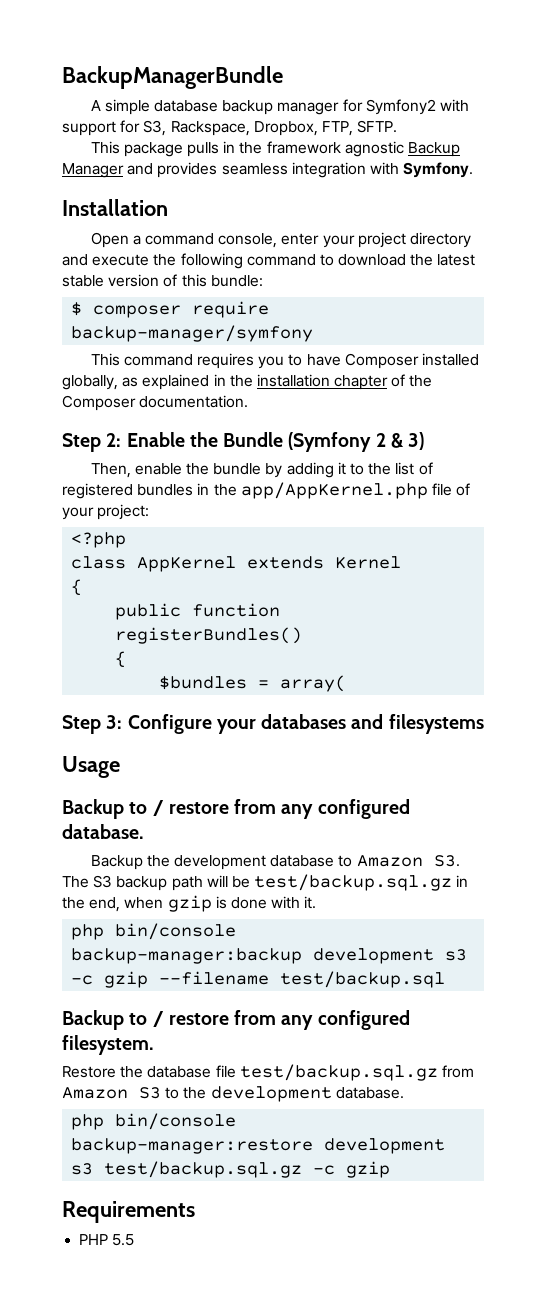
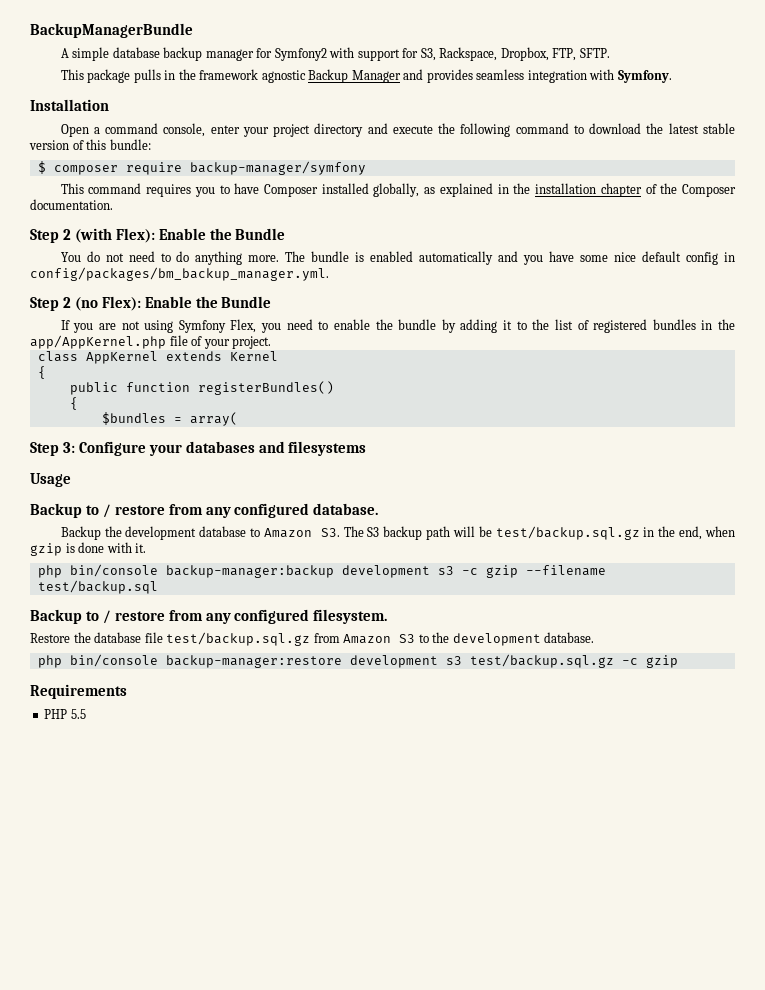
[106,432,425,452] [90,463,131,478] 2: Enable the Bundle (Symfony 2 & 3) // Then, -> [62,228,286,243] [60,251,736,265] [30,267,329,281] [30,296,272,311] [60,319,329,333] 2 (with Flex): Enable the Bundle // You do not need to do anything more. The bundle is enabled automatically and you have some nice default config in config/packages/bm_backup_manager.yml. // Step 2 (no Flex): Enable the Bundle // If you are not using Symfony Flex, you need to
[97,504,150,520] [71,532,127,548] project: // <?php -> [232,336,272,349] project.

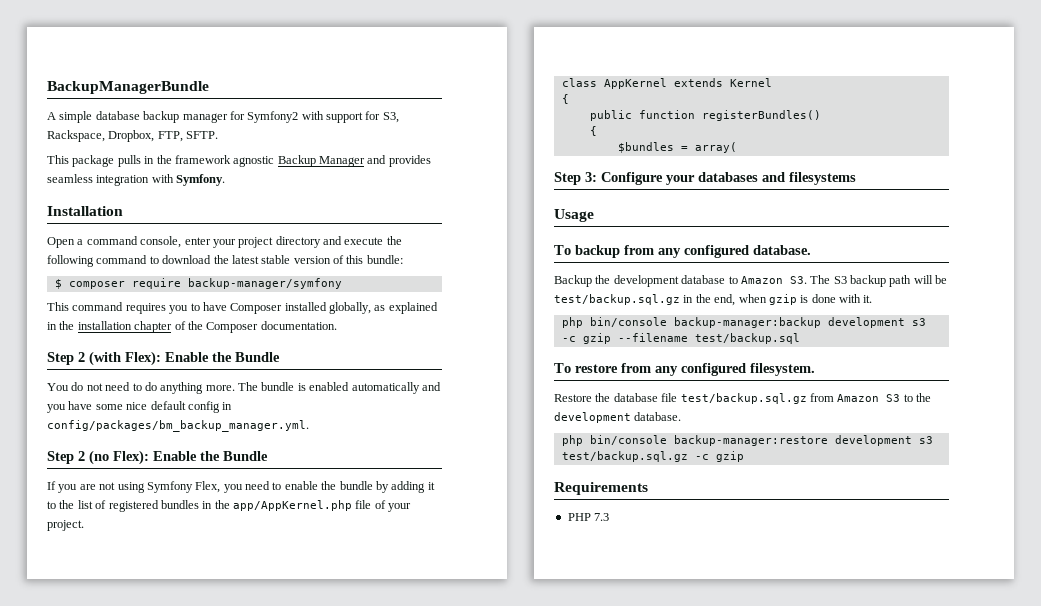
[30,503,165,518] Backup to / restore -> [554,245,620,258] To backup
[30,609,111,624] Backup to / -> [554,363,571,373] To
[70,709,86,719] 5.5 -> [594,513,610,521] 7.3

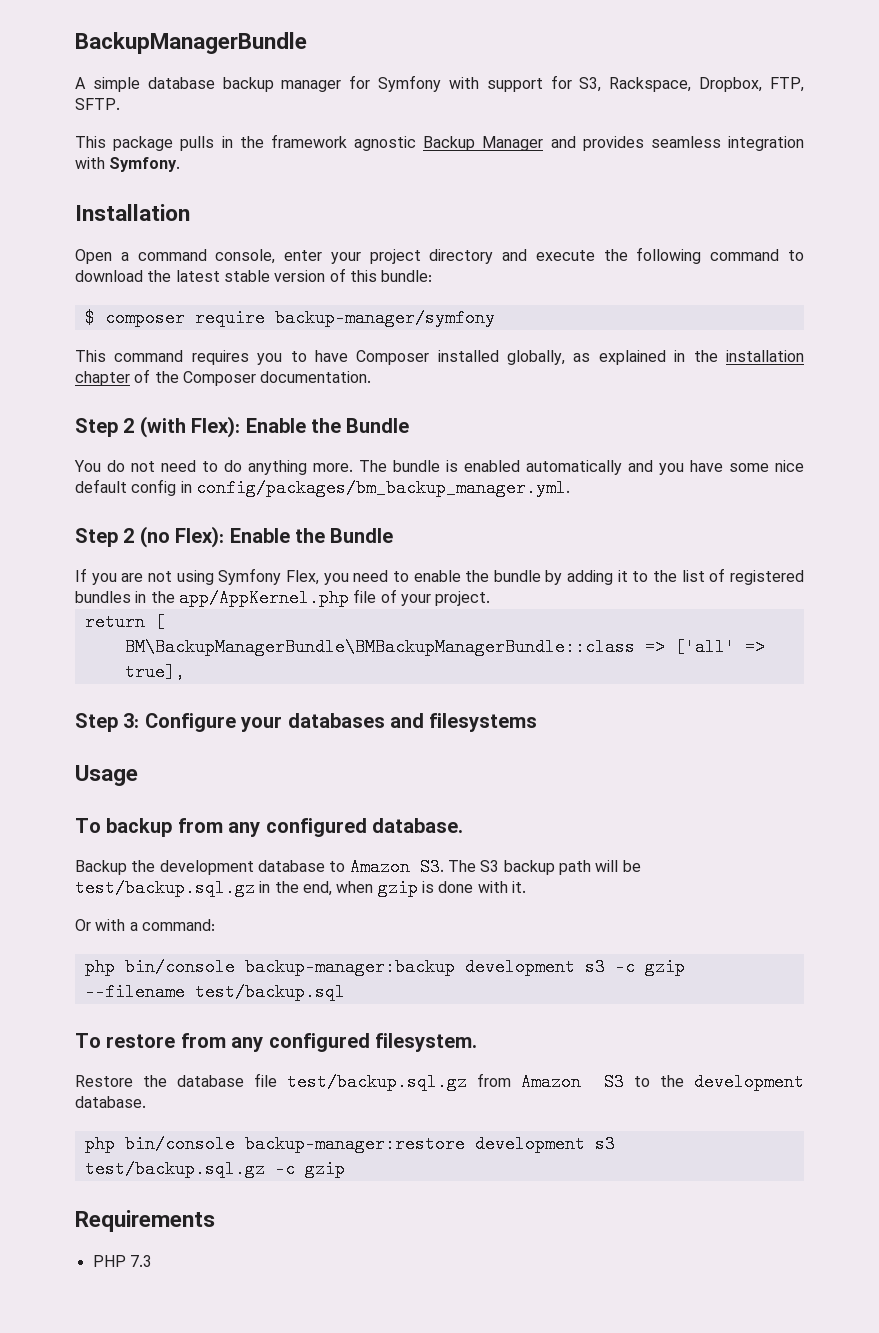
[247,111,299,123] Symfony2 -> [378,75,442,92] Symfony
[561,78,772,89] [561,94,569,104] [589,110,821,121] [589,126,597,136] [617,142,737,153] class AppKernel extends Kernel // { // public function registerBundles() // { // $bundles = array( -> [84,613,165,631] [124,638,765,656] [124,663,185,681] return [ // BM\BackupManagerBundle\BMBackupManagerBundle::class => ['all' => true],
(873, 299) none -> [75,919,215,931] // Or with a command:

